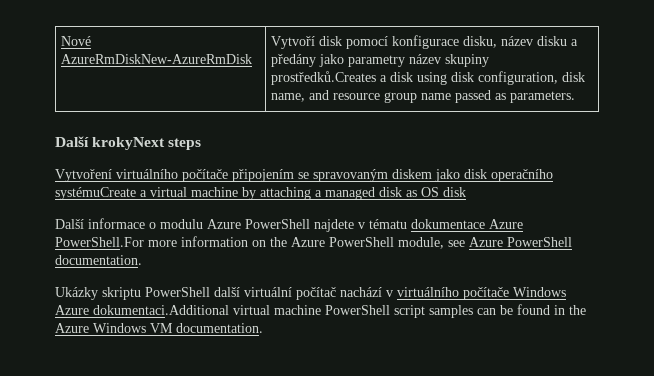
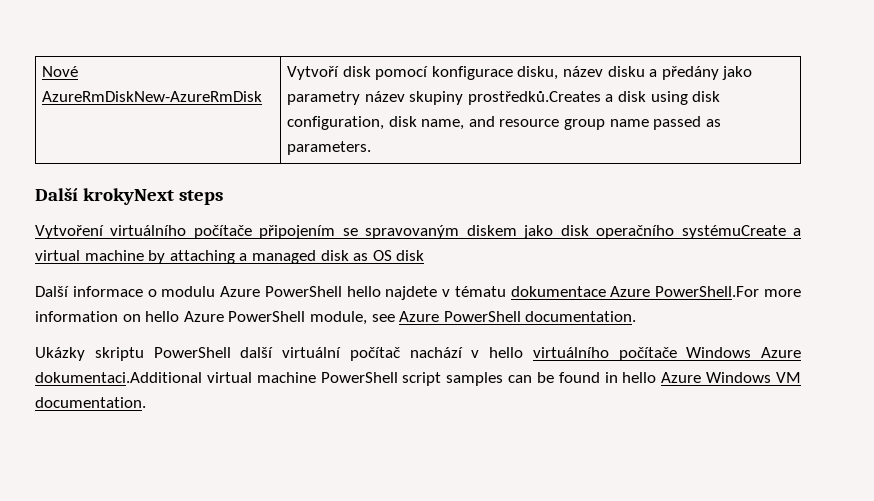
(310, 224) none -> [346,286,381,297] hello
[270,237,287,247] the -> [145,311,180,322] hello
(393, 293) none -> [489,347,523,358] hello
[569,305,586,315] the -> [622,372,657,383] hello

